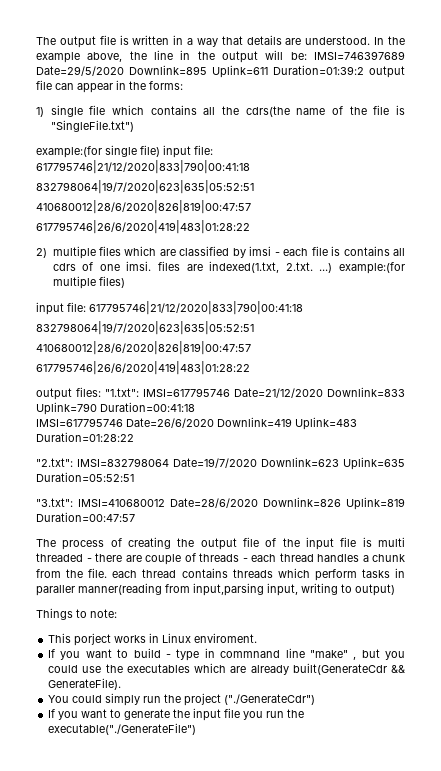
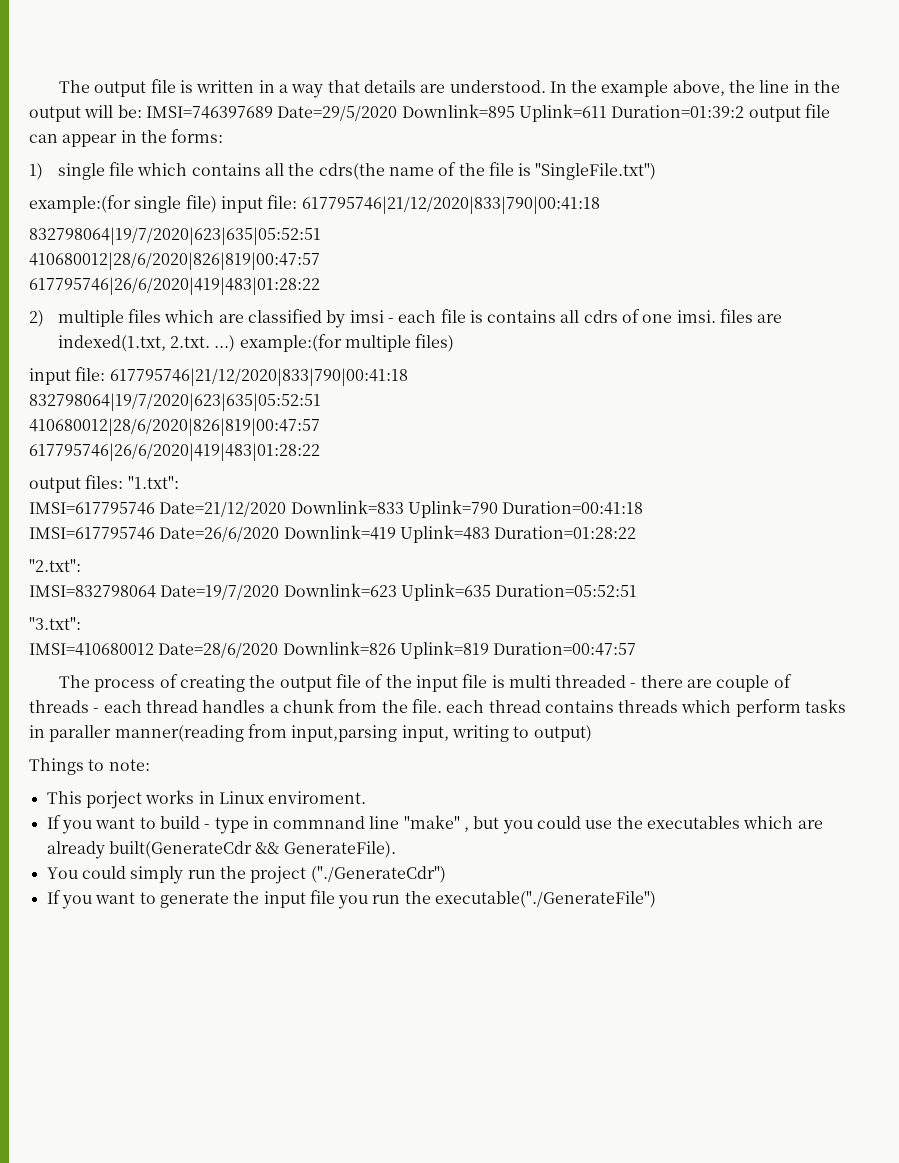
(139, 392) none -> (179, 482) //
(73, 462) none -> (81, 565) //
(73, 502) none -> (81, 623) //

